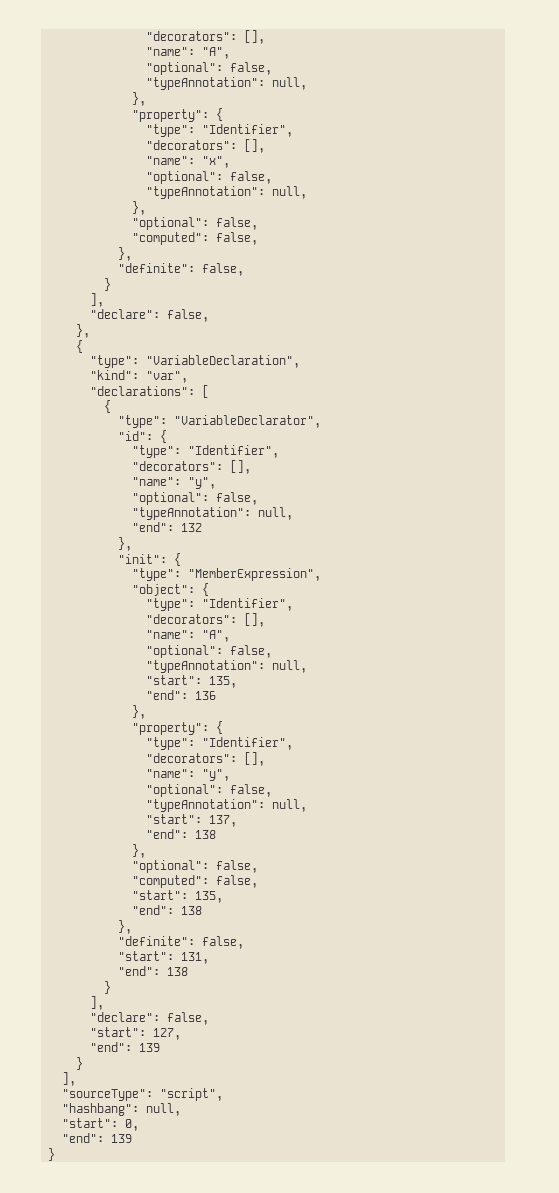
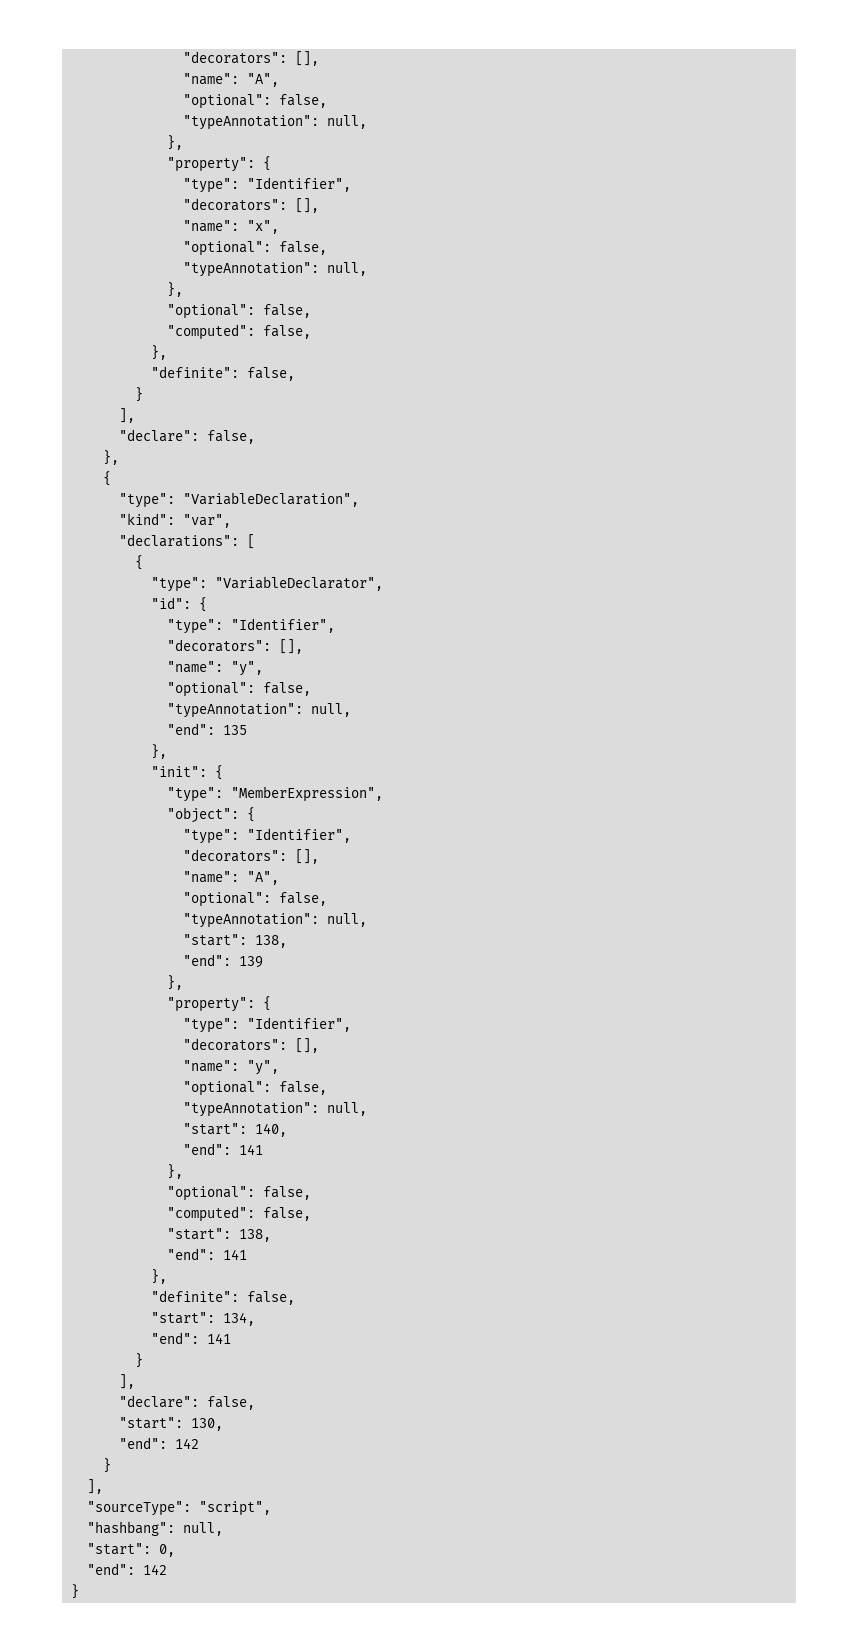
[180,523,202,532] 132 -> [222,725,247,735] 135
[208,676,237,688] [145,690,216,700] 135, // "end": 136 -> [254,935,287,948] [182,954,263,968] 138, // "end": 139
[208,815,237,827] [145,829,216,839] 137, // "end": 138 -> [254,1123,287,1137] [182,1143,263,1155] 140, // "end": 141
[194,891,223,903] [131,905,202,915] 135, // "end": 138 -> [238,1229,271,1242] [166,1248,247,1260] 138, // "end": 141
[180,952,209,964] [117,966,188,976] 131, // "end": 138 -> [222,1312,255,1326] [150,1332,231,1344] 134, // "end": 141
[152,1028,181,1040] [89,1042,160,1052] 127, // "end": 139 -> [190,1418,223,1431] [118,1437,199,1449] 130, // "end": 142
[110,1134,132,1143] 139 -> [142,1564,167,1575] 142

